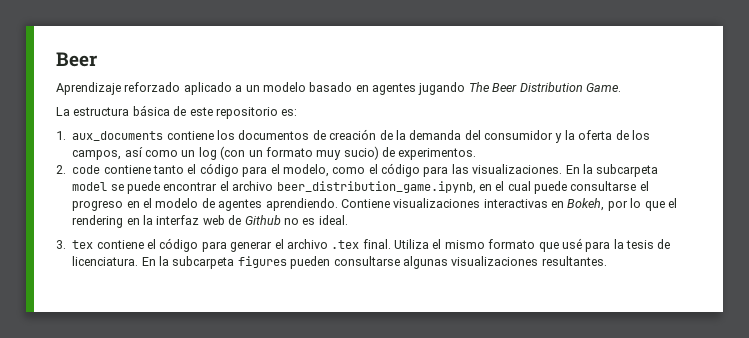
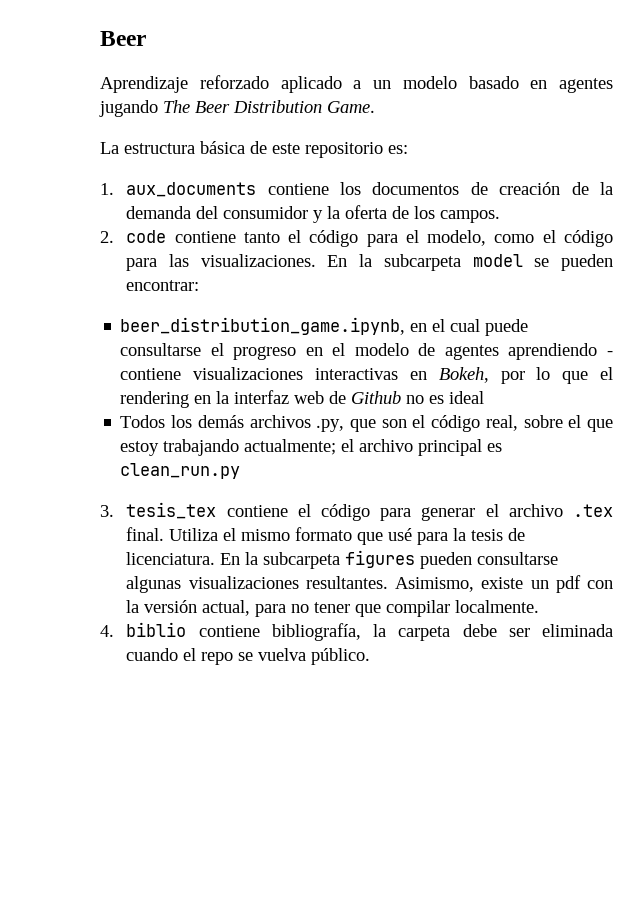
[72,146,477,160] campos, así como un log (con un formato muy sucio) de experimentos. -> [440,210,501,223] campos.
[127,181,274,194] puede encontrar el archivo -> [561,254,614,271] [126,280,200,291] pueden encontrar: //
[265,198,390,211] aprendiendo. Contiene -> [508,343,613,360] [120,368,182,380] aprendiendo - contiene
[318,215,348,225] ideal. -> [449,391,485,404] [120,415,613,432] [120,439,503,456] [120,463,241,479] ideal // Todos los demás archivos .py, que son el código real, sobre el que estoy trabajando actualmente; el archivo principal es clean_run.py
[72,240,94,249] tex -> [126,502,217,519] tesis_tex
(607, 261) none -> [395,575,613,593] [126,600,540,617] [100,622,613,641] [126,648,371,665] Asimismo, existe un pdf con la versión actual, para no tener que compilar localmente. // 4. biblio contiene bibliografía, la carpeta debe ser eliminada cuando el repo se vuelva público.

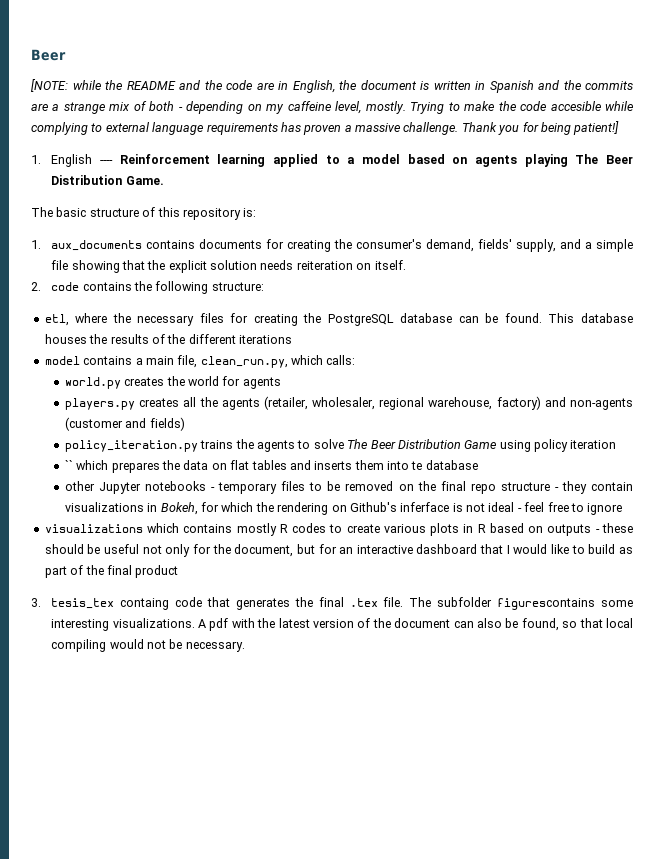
[100,75,613,93] [99,100,375,117] [100,141,408,158] [100,182,614,197] [126,205,501,223] [100,230,614,247] [126,254,614,271] [126,280,200,291] [120,317,529,336] [120,343,613,360] [120,367,613,384] [120,390,485,408] [120,415,613,432] [120,439,503,456] [120,463,241,479] [100,502,614,521] [126,527,526,545] [126,550,559,569] [126,575,613,593] [126,600,540,617] [100,622,613,641] [126,648,371,665] Aprendizaje reforzado aplicado a un modelo basado en agentes jugando The Beer Distribution Game. // La estructura básica de este repositorio es: // 1. aux_documents contiene los documentos de creación de la demanda del consumidor y la oferta de los campos. // 2. code contiene tanto el código para el modelo, como el código para las visualizaciones. En la subcarpeta model se pueden encontrar: // beer_distribution_game.ipynb, en el cual puede consultarse el progreso en el modelo de agentes aprendiendo - contiene visualizaciones interactivas en Bokeh, por lo que el rendering en la interfaz web de Github no es ideal // Todos los demás archivos .py, que son el código real, sobre el que estoy trabajando actualmente; el archivo principal es clean_run.py // 3. tesis_tex contiene el código para generar el archivo .tex final. Utiliza el mismo formato que usé para la tesis de licenciatura. En la subcarpeta figures pueden consultarse algunas visualizaciones resultantes. Asimismo, existe un pdf con la versión actual, para no tener que compilar localmente. // 4. biblio contiene bibliografía, la carpeta debe ser eliminada cuando el repo se vuelva público. -> [31,79,633,93] [31,101,634,114] [31,121,620,135] [31,154,633,167] [51,175,164,185] [31,207,257,220] [31,239,633,252] [51,260,406,273] [31,281,264,294] [44,313,634,326] [44,334,292,344] [44,355,356,368] [64,376,281,389] [64,396,634,410] [64,417,185,431] [64,439,617,452] [64,460,478,473] [64,481,633,494] [64,502,623,515] [44,523,633,536] [44,544,634,557] [44,565,179,578] [31,597,634,610] [51,618,633,631] [51,639,245,652] [NOTE: while the README and the code are in English, the document is written in Spanish and the commits are a strange mix of both - depending on my caffeine level, mostly. Trying to make the code accesible while complying to external language requirements has proven a massive challenge. Thank you for being patient!] // 1. English ---- Reinforcement learning applied to a model based on agents playing The Beer Distribution Game. // The basic structure of this repository is: // 1. aux_documents contains documents for creating the consumer's demand, fields' supply, and a simple file showing that the explicit solution needs reiteration on itself. // 2. code contains the following structure: // etl, where the necessary files for creating the PostgreSQL database can be found. This database houses the results of the different iterations // model contains a main file, clean_run.py, which calls: // world.py creates the world for agents // players.py creates all the agents (retailer, wholesaler, regional warehouse, factory) and non-agents (customer and fields) // policy_iteration.py trains the agents to solve The Beer Distribution Game using policy iteration // `` which prepares the data on flat tables and inserts them into te database // other Jupyter notebooks - temporary files to be removed on the final repo structure - they contain visualizations in Bokeh, for which the rendering on Github's inferface is not ideal - feel free to ignore // visualizations which contains mostly R codes to create various plots in R based on outputs - these should be useful not only for the document, but for an interactive dashboard that I would like to build as part of the final product // 3. tesis_tex containg code that generates the final .tex file. The subfolder figurescontains some interesting visualizations. A pdf with the latest version of the document can also be found, so that local compiling would not be necessary.

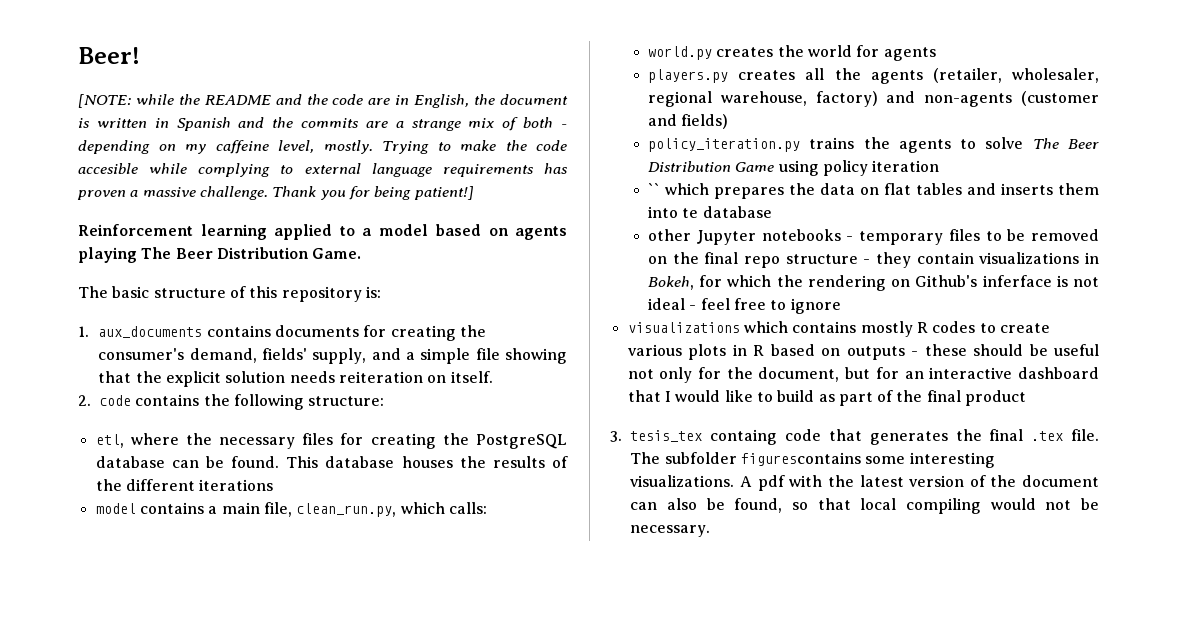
[31,49,66,61] Beer -> [78,47,140,64] Beer!
[31,154,113,167] 1. English ---- -> (474, 193) none

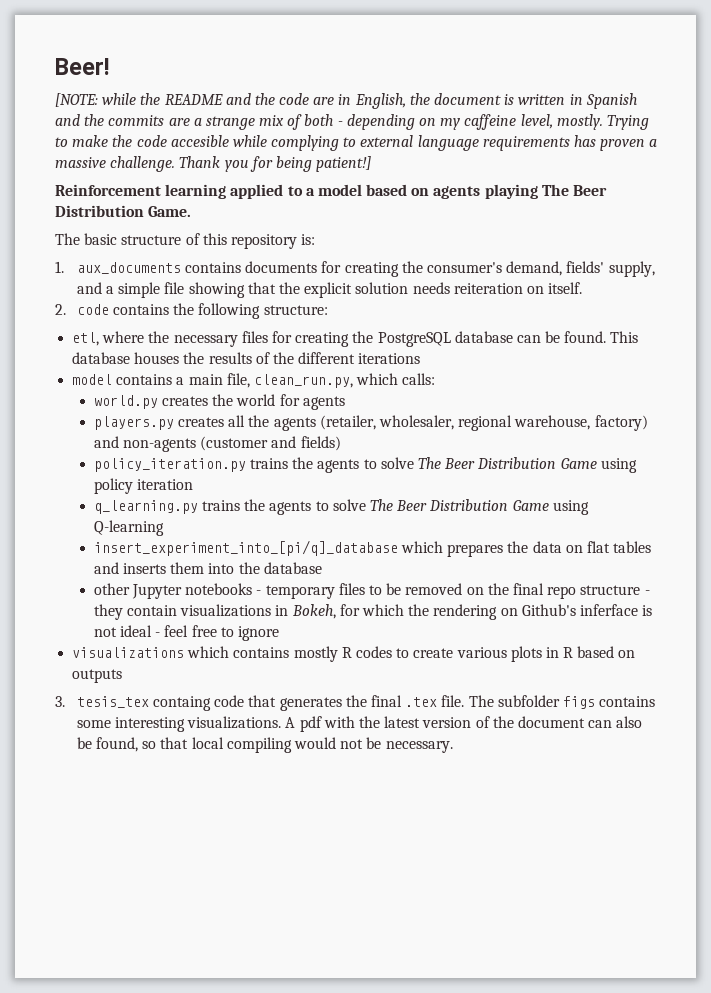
[648,183,661,195] `` -> [93,499,589,515] [93,520,164,536] [93,540,398,556] q_learning.py trains the agents to solve The Beer Distribution Game using Q-learning // insert_experiment_into_[pi/q]_database
[682,208,699,218] te -> [238,562,260,574] the
[911,344,1099,356] [627,367,1099,383] [627,390,1027,406] - these should be useful not only for the document, but for an interactive dashboard that I would like to build as part of the final product -> (123, 676) none
[741,452,862,466] figurescontains -> [562,696,656,709] figs contains

